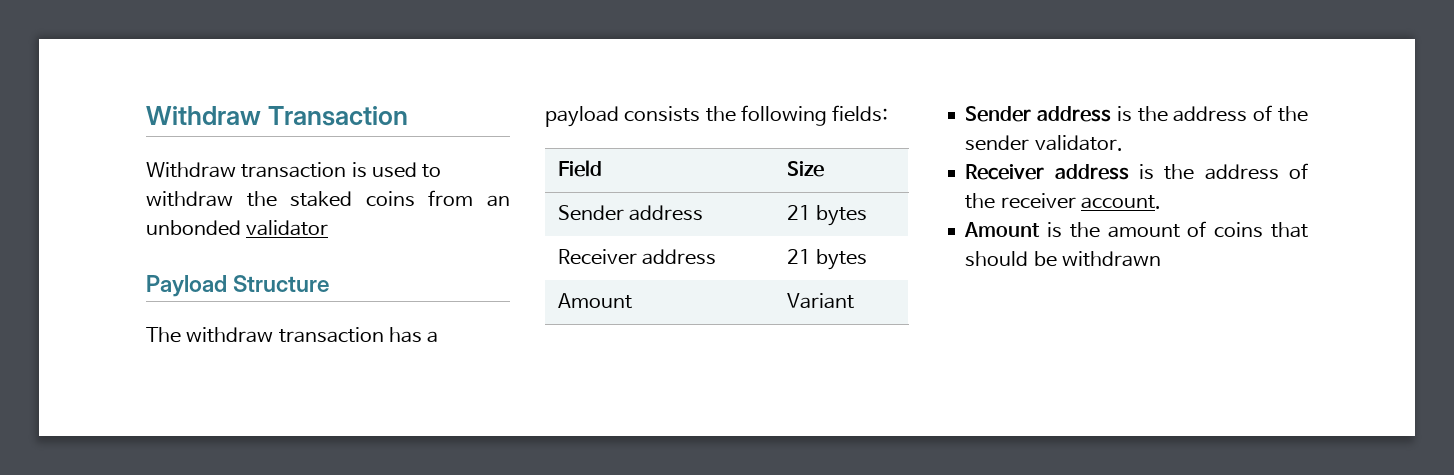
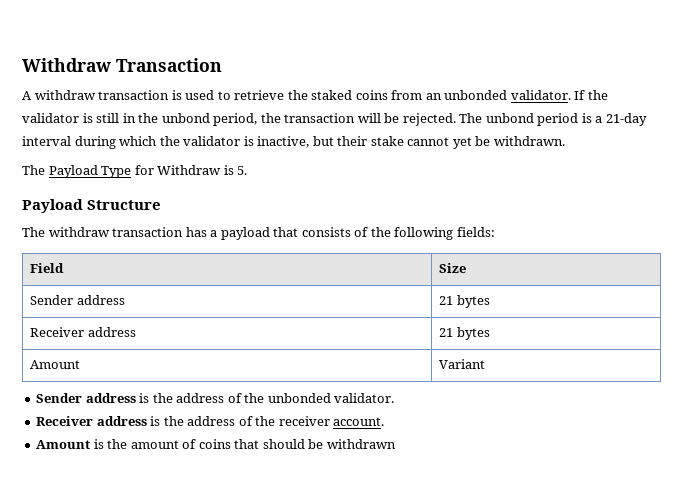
[146,162,236,178] Withdraw -> [22,90,96,100] A withdraw
[146,191,233,207] withdraw -> [234,90,285,100] retrieve
[246,220,329,236] validator -> [510,90,608,100] [22,113,647,126] [22,136,565,149] [22,165,248,178] validator. If the validator is still in the unbond period, the transaction will be rejected. The unbond period is a 21-day interval during which the validator is inactive, but their stake cannot yet be withdrawn. // The Payload Type for Withdraw is 5.
[624,106,701,122] consists -> [273,227,369,237] that consists of
[965,135,1030,151] sender -> [267,393,331,403] unbonded

